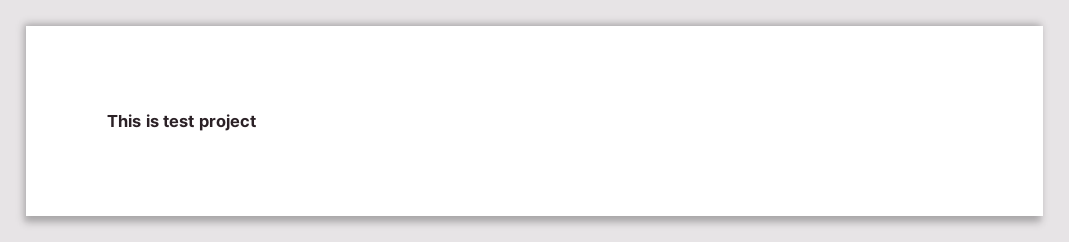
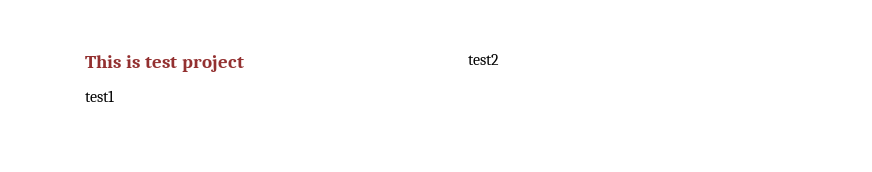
(256, 122) none -> [85,90,114,102] [468,54,499,65] // test1 // test2

